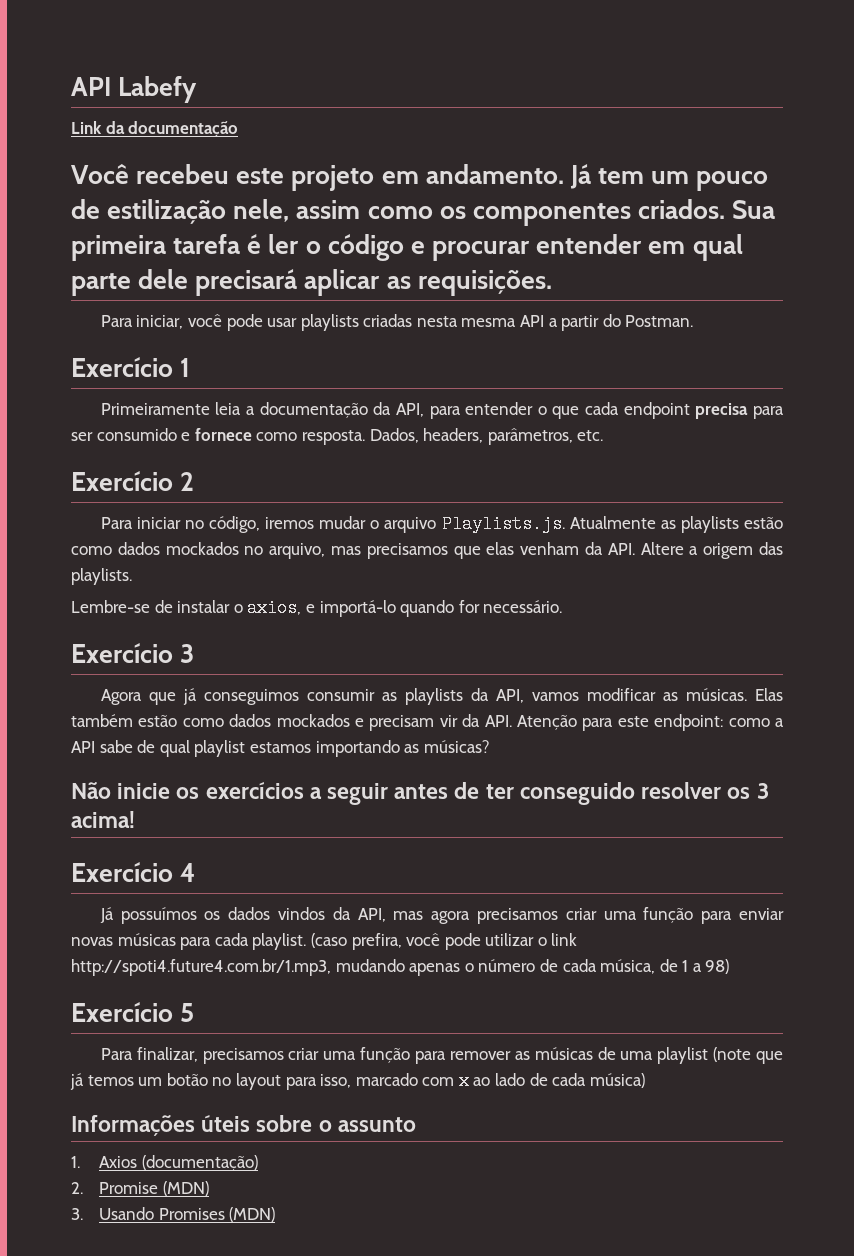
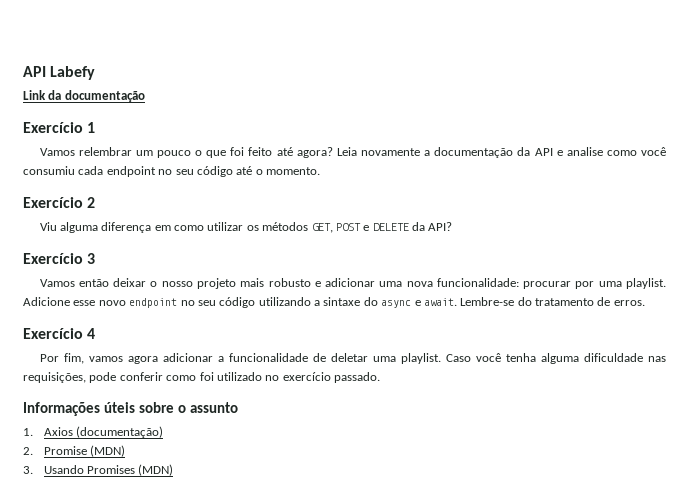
[71,164,769,191] [71,199,776,226] [71,234,743,261] [71,269,552,296] [100,314,694,331] [71,357,191,377] [100,402,784,419] [71,428,604,445] [71,471,195,491] [100,515,783,533] [71,542,783,559] [71,568,132,585] [71,599,563,617] [71,643,195,663] [100,688,783,705] [71,714,784,731] [71,740,490,757] [71,782,769,805] [71,811,135,828] [71,862,196,882] [99,907,784,924] [71,933,578,950] [71,959,730,976] [71,1002,195,1022] [100,1047,783,1064] [70,1072,645,1090] Você recebeu este projeto em andamento. Já tem um pouco de estilização nele, assim como os componentes criados. Sua primeira tarefa é ler o código e procurar entender em qual parte dele precisará aplicar as requisições. // Para iniciar, você pode usar playlists criadas nesta mesma API a partir do Postman. // Exercício 1 // Primeiramente leia a documentação da API, para entender o que cada endpoint precisa para ser consumido e fornece como resposta. Dados, headers, parâmetros, etc. // Exercício 2 // Para iniciar no código, iremos mudar o arquivo Playlists.js. Atualmente as playlists estão como dados mockados no arquivo, mas precisamos que elas venham da API. Altere a origem das playlists. // Lembre-se de instalar o axios, e importá-lo quando for necessário. // Exercício 3 // Agora que já conseguimos consumir as playlists da API, vamos modificar as músicas. Elas também estão como dados mockados e precisam vir da API. Atenção para este endpoint: como a API sabe de qual playlist estamos importando as músicas? // Não inicie os exercícios a seguir antes de ter conseguido resolver os 3 acima! // Exercício 4 // Já possuímos os dados vindos da API, mas agora precisamos criar uma função para enviar novas músicas para cada playlist. (caso prefira, você pode utilizar o link http://spoti4.future4.com.br/1.mp3, mudando apenas o número de cada música, de 1 a 98) // Exercício 5 // Para finalizar, precisamos criar uma função para remover as músicas de uma playlist (note que já temos um botão no layout para isso, marcado com x ao lado de cada música) -> [23,122,96,133] [39,147,667,158] [23,166,320,177] [23,197,96,208] [39,222,453,233] [23,253,96,264] [39,278,666,289] [23,297,645,308] [23,328,96,339] [39,353,666,364] [23,372,380,383] Exercício 1 // Vamos relembrar um pouco o que foi feito até agora? Leia novamente a documentação da API e analise como você consumiu cada endpoint no seu código até o momento. // Exercício 2 // Viu alguma diferença em como utilizar os métodos GET, POST e DELETE da API? // Exercício 3 // Vamos então deixar o nosso projeto mais robusto e adicionar uma nova funcionalidade: procurar por uma playlist. Adicione esse novo endpoint no seu código utilizando a sintaxe do async e await. Lembre-se do tratamento de erros. // Exercício 4 // Por fim, vamos agora adicionar a funcionalidade de deletar uma playlist. Caso você tenha alguma dificuldade nas requisições, pode conferir como foi utilizado no exercício passado.

